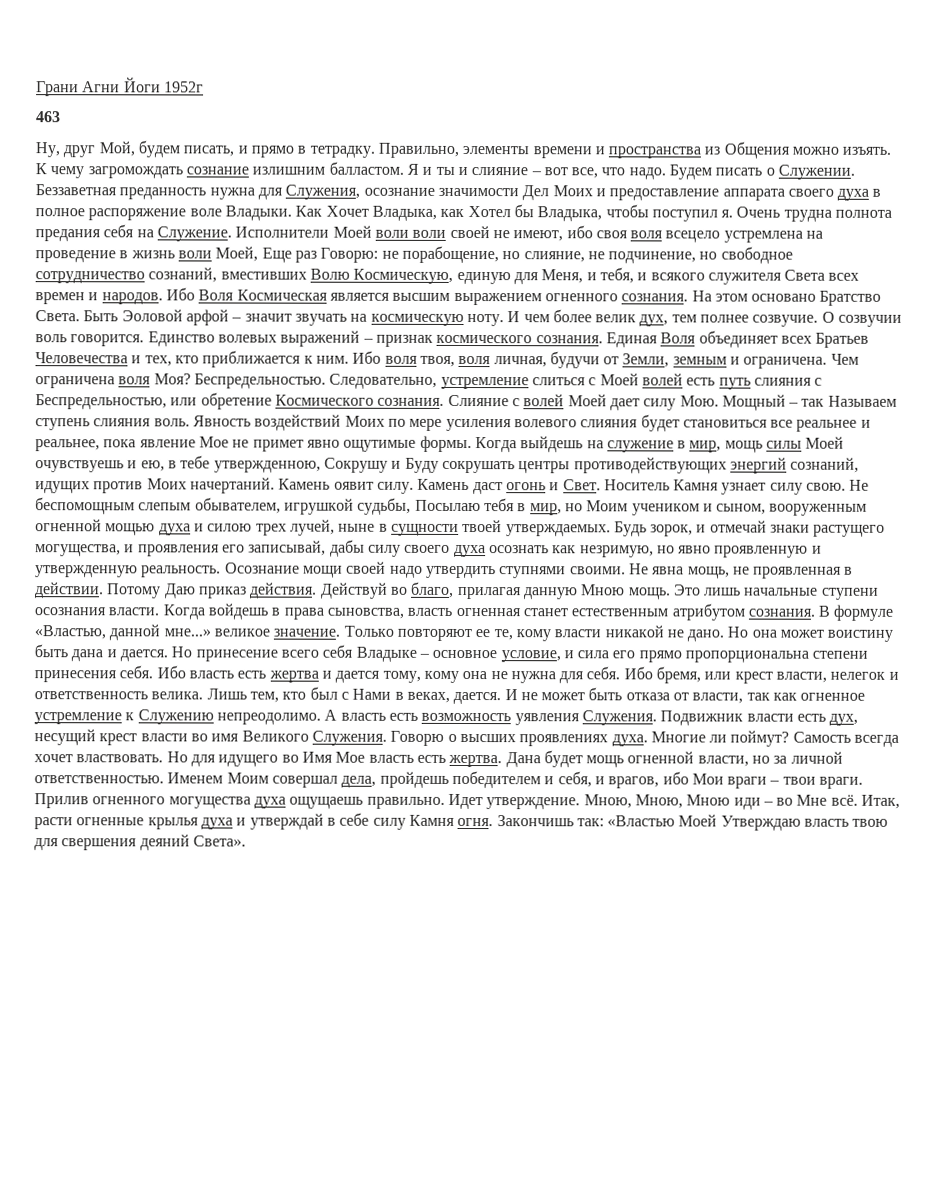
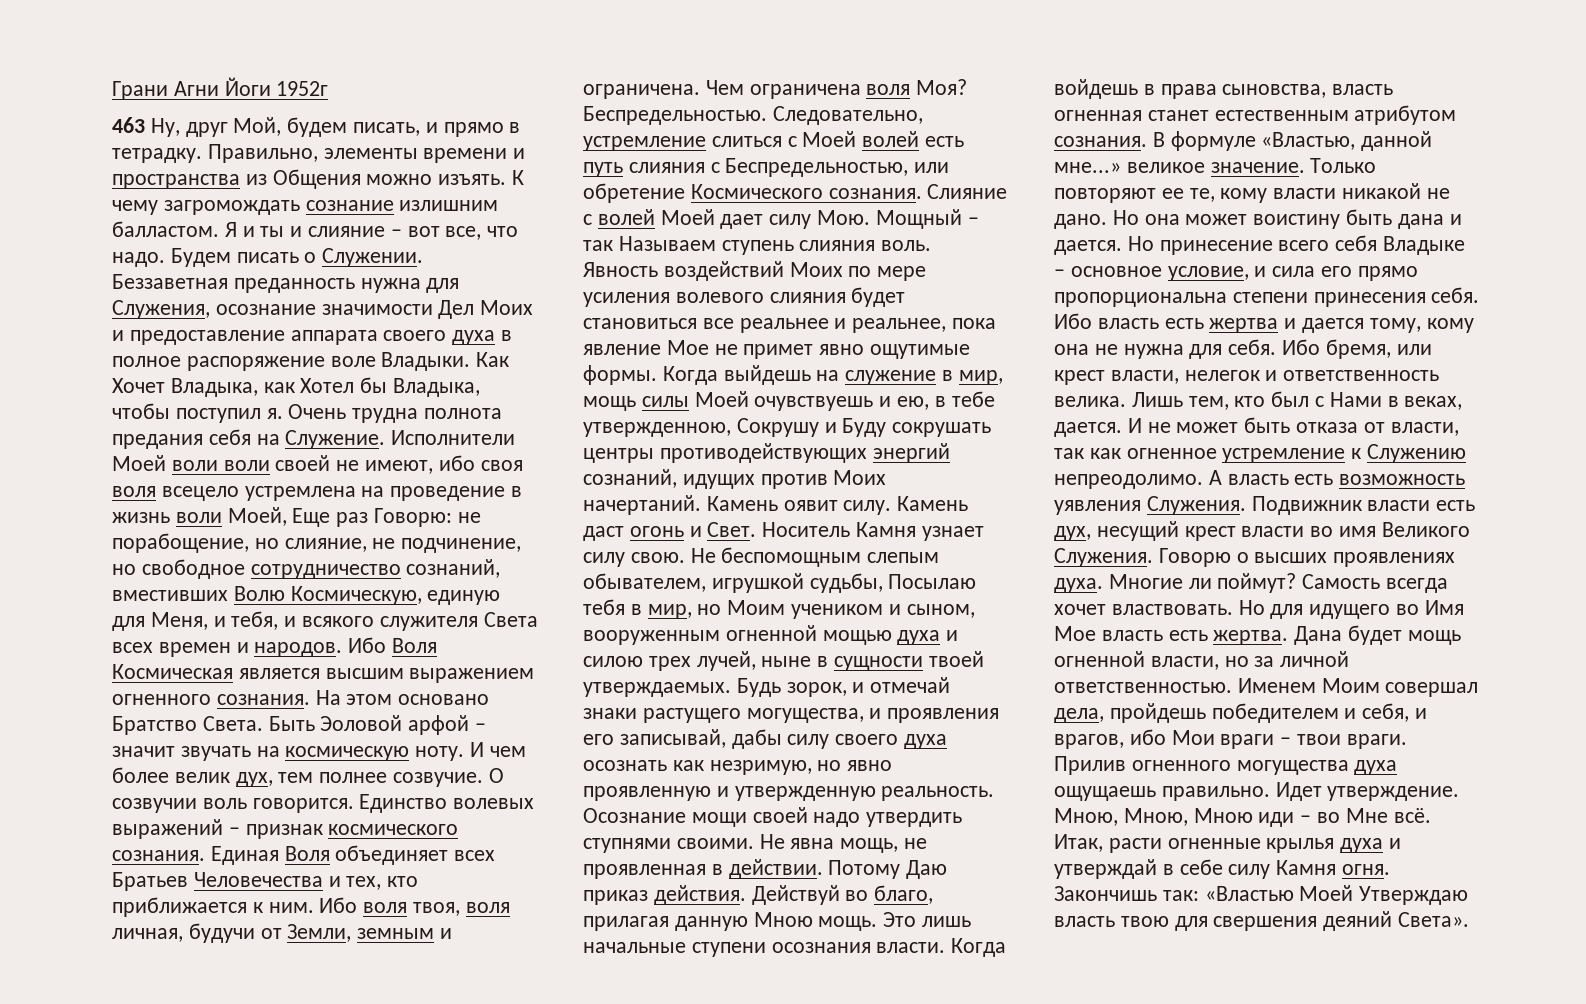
(61, 117) // -> (145, 125) none

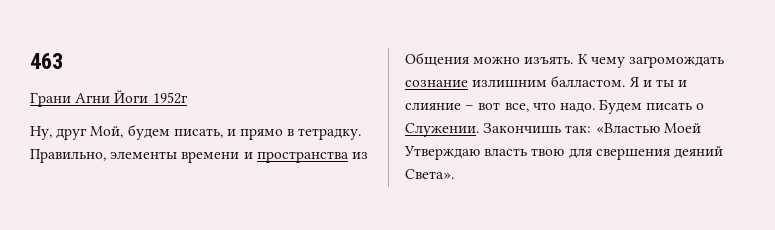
(112, 90) none -> [30,53,63,69] 463 //
[112,117,145,133] 463 -> (188, 98) none
[112,274,460,293] [112,300,534,319] [112,330,513,345] [112,352,510,371] [112,377,481,397] [112,403,503,423] [112,429,516,449] [112,455,523,474] [112,486,523,501] [112,507,481,527] [112,533,522,553] [112,559,501,579] [112,586,501,605] [112,611,538,631] [112,637,438,657] [112,664,535,683] [112,690,490,705] [112,715,487,735] [112,742,526,761] [112,767,504,787] [112,794,535,813] [112,819,459,839] [112,845,496,865] [112,872,419,891] [112,897,510,917] [112,923,453,943] [583,79,968,99] [583,106,923,125] [583,131,965,151] [583,158,950,177] [583,183,1008,203] [583,209,979,229] [583,236,932,255] [583,261,927,281] [583,287,906,307] [583,318,997,333] [583,340,971,359] [583,365,1003,385] [583,391,995,411] [583,418,992,437] [583,443,950,463] [583,469,887,489] [583,495,969,515] [583,522,984,541] [583,547,940,567] [583,573,977,593] [583,599,975,619] [583,625,959,645] [583,651,984,671] [583,677,951,697] [583,708,1000,723] [583,729,948,749] [583,760,893,775] [583,786,995,801] [583,807,963,827] [583,834,928,853] [583,859,948,879] [583,885,934,905] [583,912,972,931] [583,938,1007,957] [1054,79,1394,99] [1054,105,1457,125] [1054,131,1433,151] [1054,158,1377,173] [1054,183,1450,203] [1054,209,1462,229] [1054,235,1466,255] [1054,266,1418,281] [1054,287,1480,307] [1054,313,1474,333] [1054,339,1432,359] [1054,370,1440,385] [1054,391,1463,410] [1054,417,1459,437] [1054,444,1467,463] [1054,470,1466,489] [1054,496,1476,515] [1054,521,1470,541] [1054,548,1456,567] [1054,573,1449,593] [1054,600,1464,619] [1054,625,1461,645] [1054,651,1350,670] [1054,678,1479,697] [1054,703,1428,723] [1054,729,1407,749] [1054,756,1398,775] [1054,782,1460,801] [1054,808,1431,827] [1054,834,1402,853] [1054,859,1391,879] Беззаветная преданность нужна для Служения, осознание значимости Дел Моих и предоставление аппарата своего духа в полное распоряжение воле Владыки. Как Хочет Владыка, как Хотел бы Владыка, чтобы поступил я. Очень трудна полнота предания себя на Служение. Исполнители Моей воли воли своей не имеют, ибо своя воля всецело устремлена на проведение в жизнь воли Моей, Еще раз Говорю: не порабощение, но слияние, не подчинение, но свободное сотрудничество сознаний, вместивших Волю Космическую, единую для Меня, и тебя, и всякого служителя Света всех времен и народов. Ибо Воля Космическая является высшим выражением огненного сознания. На этом основано Братство Света. Быть Эоловой арфой – значит звучать на космическую ноту. И чем более велик дух, тем полнее созвучие. О созвучии воль говорится. Единство волевых выражений – признак космического сознания. Единая Воля объединяет всех Братьев Человечества и тех, кто приближается к ним. Ибо воля твоя, воля личная, будучи от Земли, земным и ограничена. Чем ограничена воля Моя? Беспредельностью. Следовательно, устремление слиться с Моей волей есть путь слияния с Беспредельностью, или обретение Космического сознания. Слияние с волей Моей дает силу Мою. Мощный – так Называем ступень слияния воль. Явность воздействий Моих по мере усиления волевого слияния будет становиться все реальнее и реальнее, пока явление Мое не примет явно ощутимые формы. Когда выйдешь на служение в мир, мощь силы Моей очувствуешь и ею, в тебе утвержденною, Сокрушу и Буду сокрушать центры противодействующих энергий сознаний, идущих против Моих начертаний. Камень оявит силу. Камень даст огонь и Свет. Носитель Камня узнает силу свою. Не беспомощным слепым обывателем, игрушкой судьбы, Посылаю тебя в мир, но Моим учеником и сыном, вооруженным огненной мощью духа и силою трех лучей, ныне в сущности твоей утверждаемых. Будь зорок, и отмечай знаки растущего могущества, и проявления его записывай, дабы силу своего духа осознать как незримую, но явно проявленную и утвержденную реальность. Осознание мощи своей надо утвердить ступнями своими. Не явна мощь, не проявленная в действии. Потому Даю приказ действия. Действуй во благо, прилагая данную Мною мощь. Это лишь начальные ступени осознания власти. Когда войдешь в права сыновства, власть огненная станет естественным атрибутом сознания. В формуле «Властью, данной мне...» великое значение. Только повторяют ее те, кому власти никакой не дано. Но она может воистину быть дана и дается. Но принесение всего себя Владыке – основное условие, и сила его прямо пропорциональна степени принесения себя. Ибо власть есть жертва и дается тому, кому она не нужна для себя. Ибо бремя, или крест власти, нелегок и ответственность велика. Лишь тем, кто был с Нами в веках, дается. И не может быть отказа от власти, так как огненное устремление к Служению непреодолимо. А власть есть возможность уявления Служения. Подвижник власти есть дух, несущий крест власти во имя Великого Служения. Говорю о высших проявлениях духа. Многие ли поймут? Самость всегда хочет властвовать. Но для идущего во Имя Мое власть есть жертва. Дана будет мощь огненной власти, но за личной ответственностью. Именем Моим совершал дела, пройдешь победителем и себя, и врагов, ибо Мои враги – твои враги. Прилив огненного могущества духа ощущаешь правильно. Идет утверждение. Мною, Мною, Мною иди – во Мне всё. Итак, расти огненные крылья духа и утверждай в себе силу Камня огня. -> (479, 130) none

